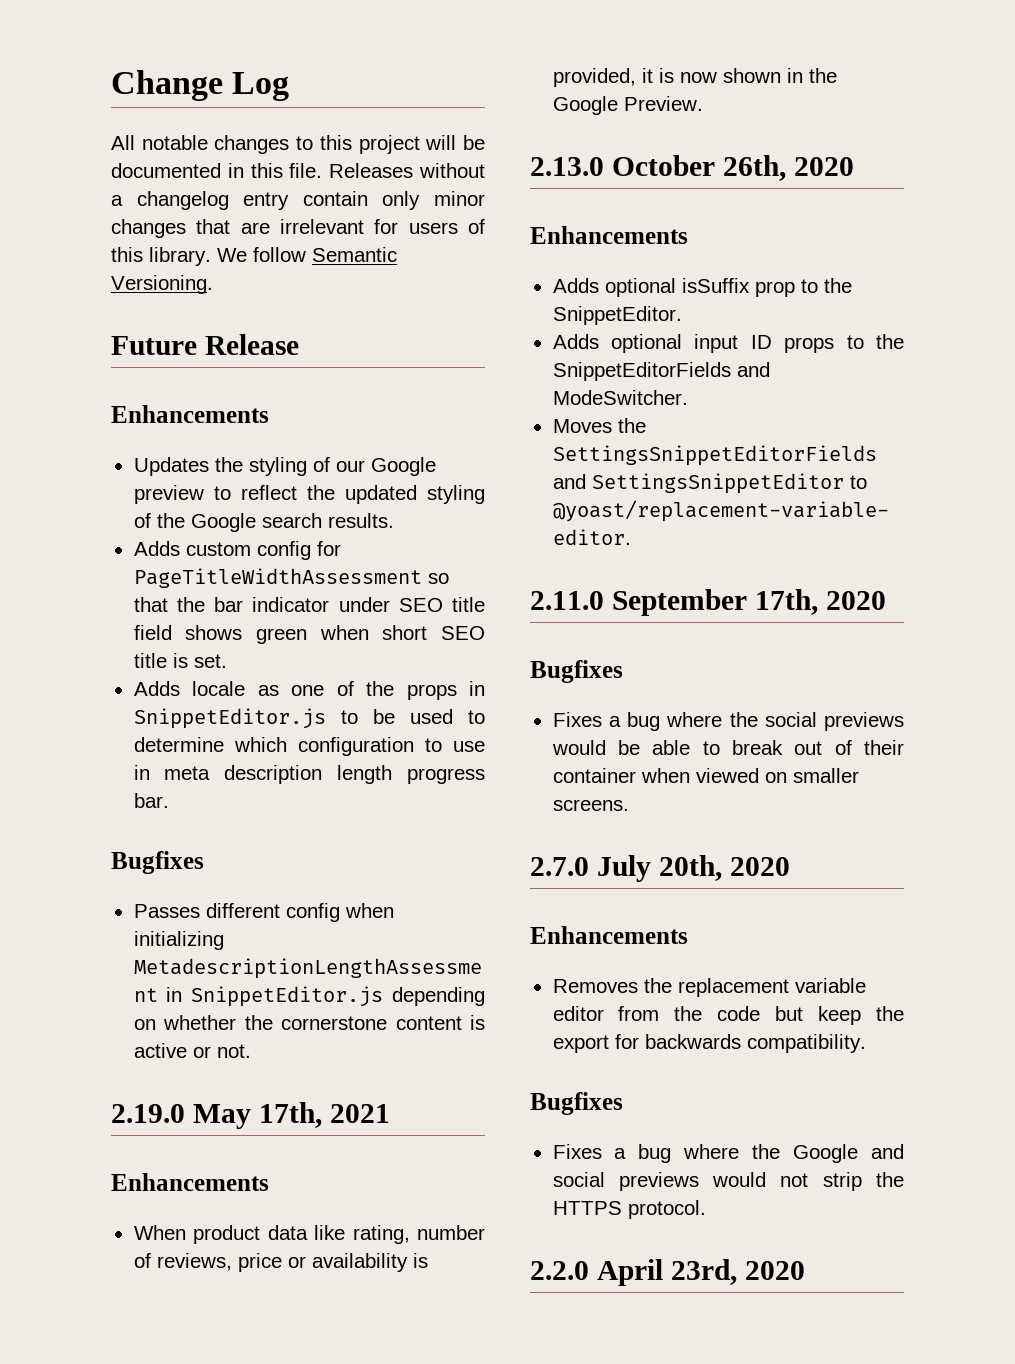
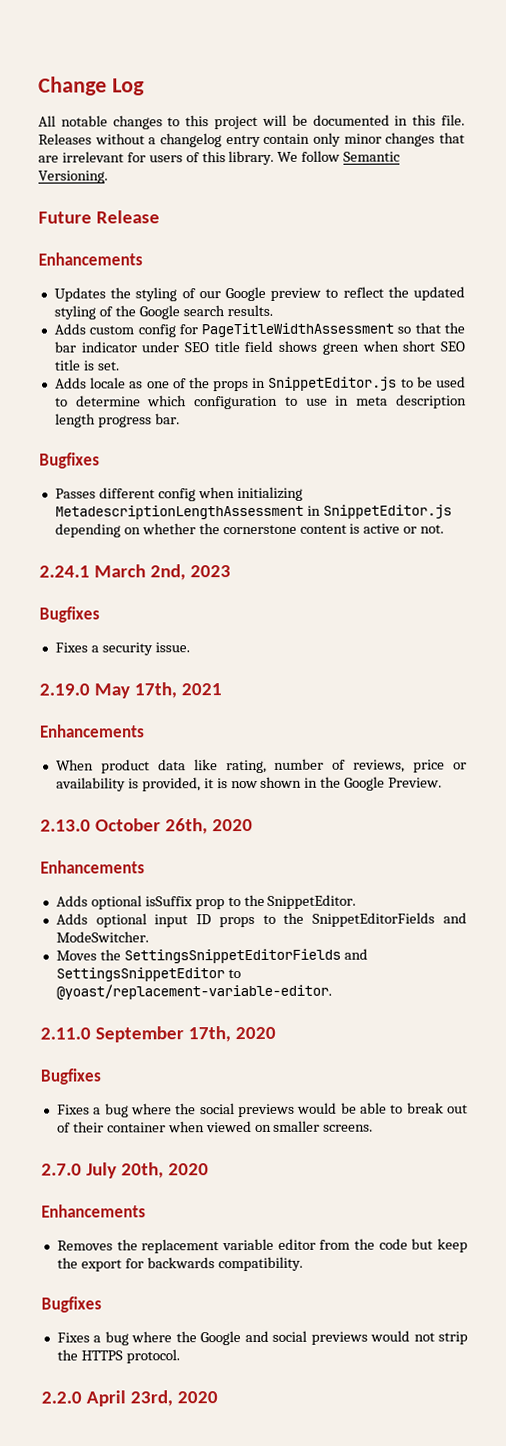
(251, 1051) none -> [39,564,232,581] [39,606,100,623] [54,642,190,656] // 2.24.1 March 2nd, 2023 // Bugfixes // Fixes a security issue.

